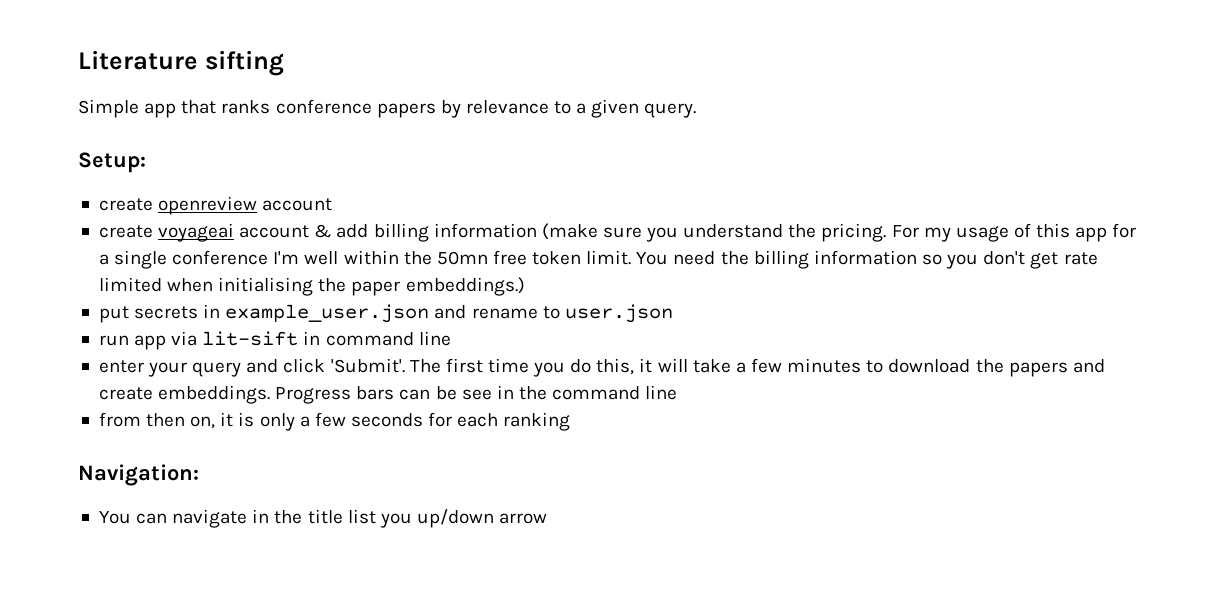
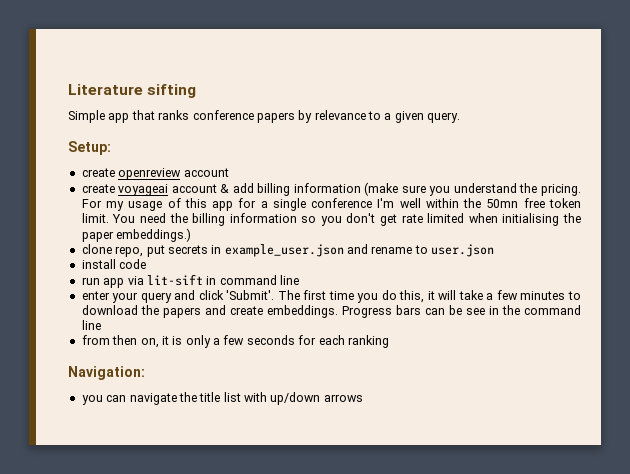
(525, 286) none -> [81,244,144,257] clone repo,
(673, 313) none -> [81,259,147,269] // install code
[98,511,131,524] You -> [81,395,103,405] you
[252,509,270,523] in -> (177, 399) none
[379,509,548,528] you up/down arrow -> [244,392,363,405] with up/down arrows

